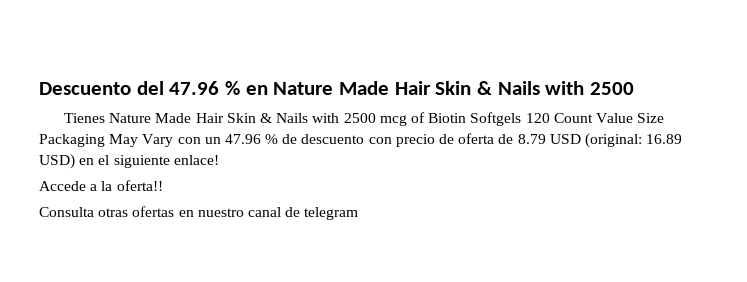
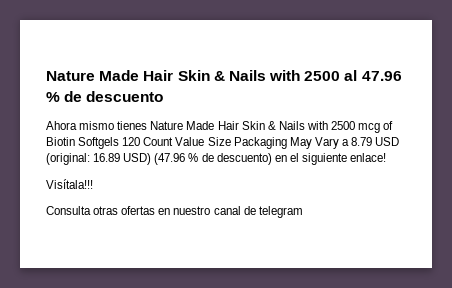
[39,81,635,95] [64,113,106,123] Descuento del 47.96 % en Nature Made Hair Skin & Nails with 2500 // Tienes -> [46,70,402,81] [46,91,164,102] [46,121,148,130] Nature Made Hair Skin & Nails with 2500 al 47.96 % de descuento // Ahora mismo tienes
[177,133,514,147] con un 47.96 % de descuento con precio de oferta de -> [341,139,349,146] a
(75, 161) none -> [154,153,272,165] (47.96 % de descuento)
[39,180,163,191] Accede a la oferta!! -> [46,179,93,189] Visítala!!!

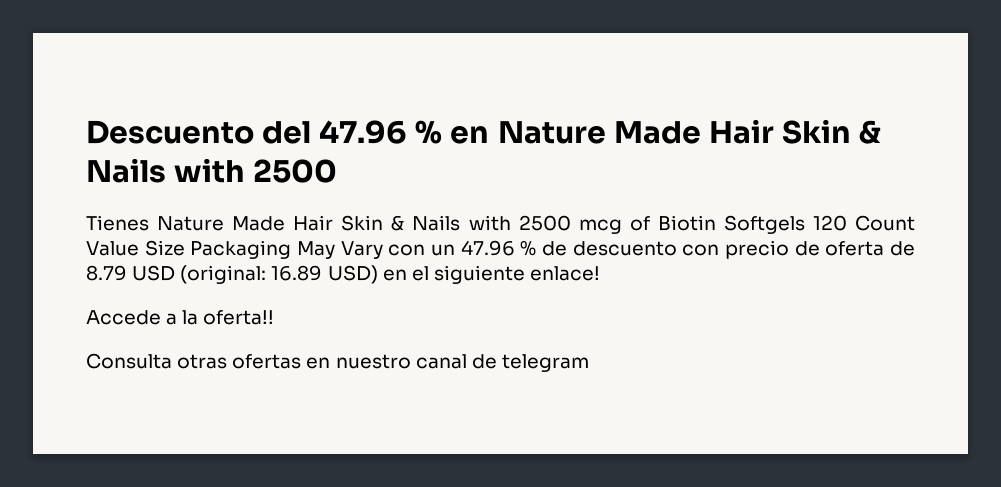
[46,70,402,81] [46,91,164,102] [46,121,148,130] Nature Made Hair Skin & Nails with 2500 al 47.96 % de descuento // Ahora mismo tienes -> [86,119,881,144] [86,158,338,183] [86,215,149,231] Descuento del 47.96 % en Nature Made Hair Skin & Nails with 2500 // Tienes
[341,139,349,146] a -> [388,240,915,259] con un 47.96 % de descuento con precio de oferta de
[154,153,272,165] (47.96 % de descuento) -> (378, 274) none
[46,179,93,189] Visítala!!! -> [86,310,275,325] Accede a la oferta!!

